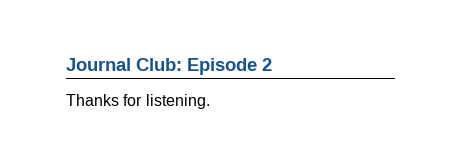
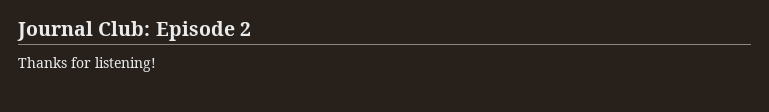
[145,94,210,109] listening. -> [95,57,156,72] listening!

